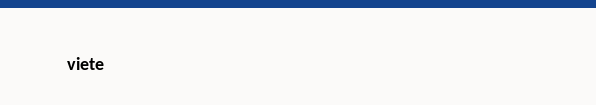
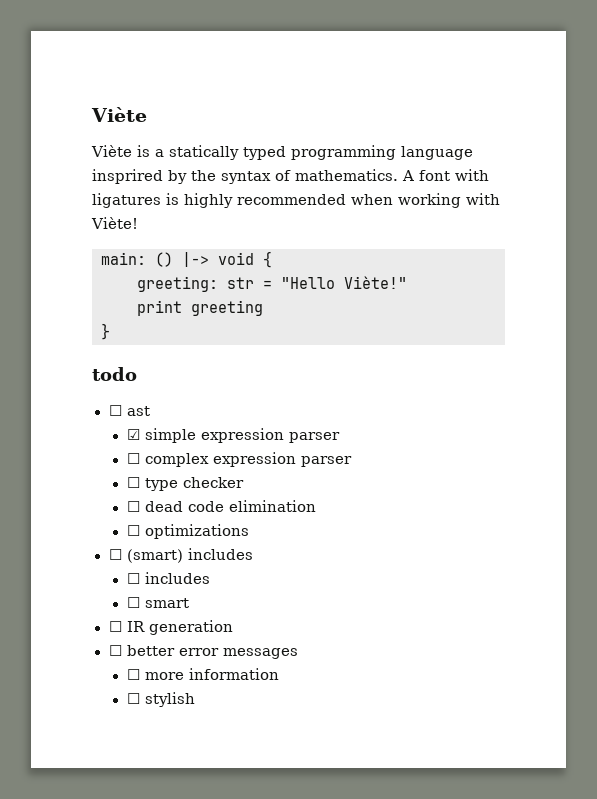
[67,57,104,70] viete -> [91,107,147,122] [91,145,473,160] [92,169,489,184] [92,193,500,208] [91,217,138,229] [101,251,272,268] [137,276,407,292] [137,300,263,316] [101,323,110,340] [92,367,137,381] [108,405,150,416] [126,428,340,443] [126,452,352,467] [126,477,244,491] [126,500,316,512] [126,524,249,539] [108,548,253,563] [126,572,210,584] [126,597,189,608] [108,620,233,635] [108,645,298,659] [126,668,279,680] [126,692,195,707] Viète // Viète is a statically typed programming language insprired by the syntax of mathematics. A font with ligatures is highly recommended when working with Viète! // main: () |-> void { // greeting: str = "Hello Viète!" // print greeting // } // todo // ☐ ast // ☑ simple expression parser // ☐ complex expression parser // ☐ type checker // ☐ dead code elimination // ☐ optimizations // ☐ (smart) includes // ☐ includes // ☐ smart // ☐ IR generation // ☐ better error messages // ☐ more information // ☐ stylish

